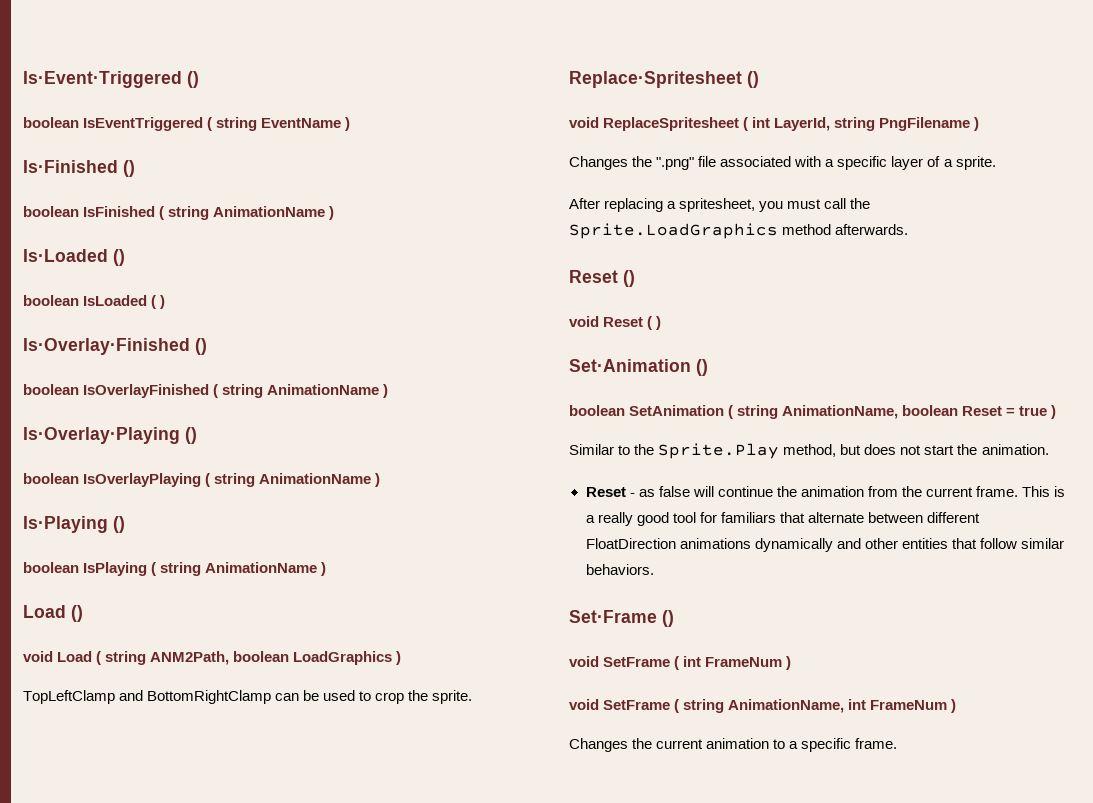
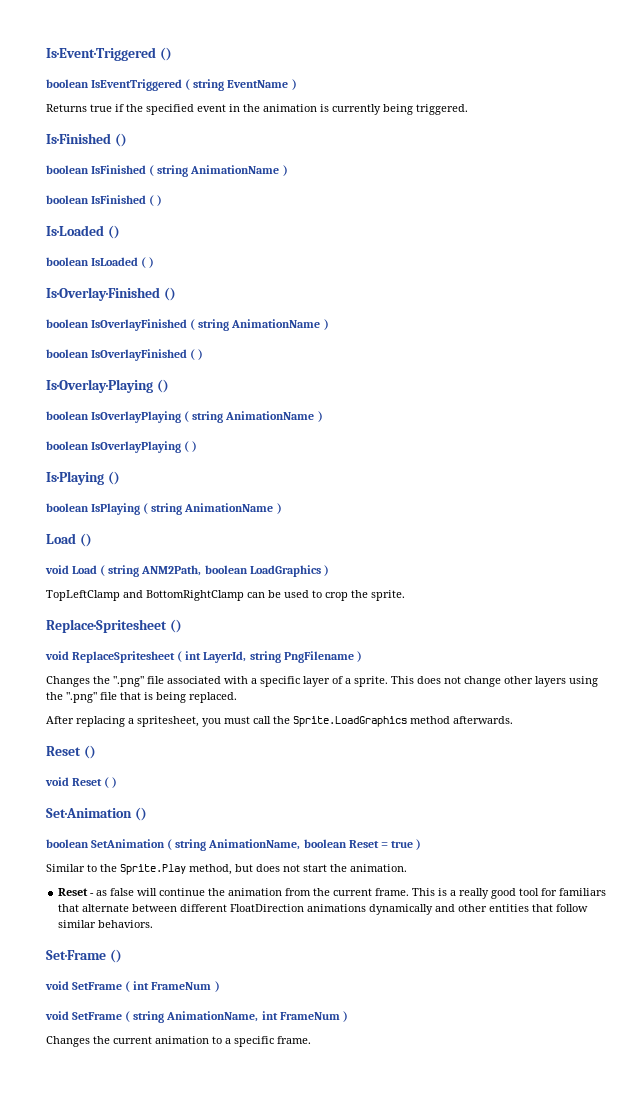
(351, 124) none -> [46,104,468,115] // Returns true if the specified event in the animation is currently being triggered.
(335, 213) none -> [46,195,163,206] // boolean IsFinished ( )
(389, 391) none -> [46,349,204,361] // boolean IsOverlayFinished ( )
(381, 480) none -> [46,441,198,453] // boolean IsOverlayPlaying ( )
(996, 163) none -> [391,676,598,687] [46,692,237,703] This does not change other layers using the ".png" file that is being replaced.

